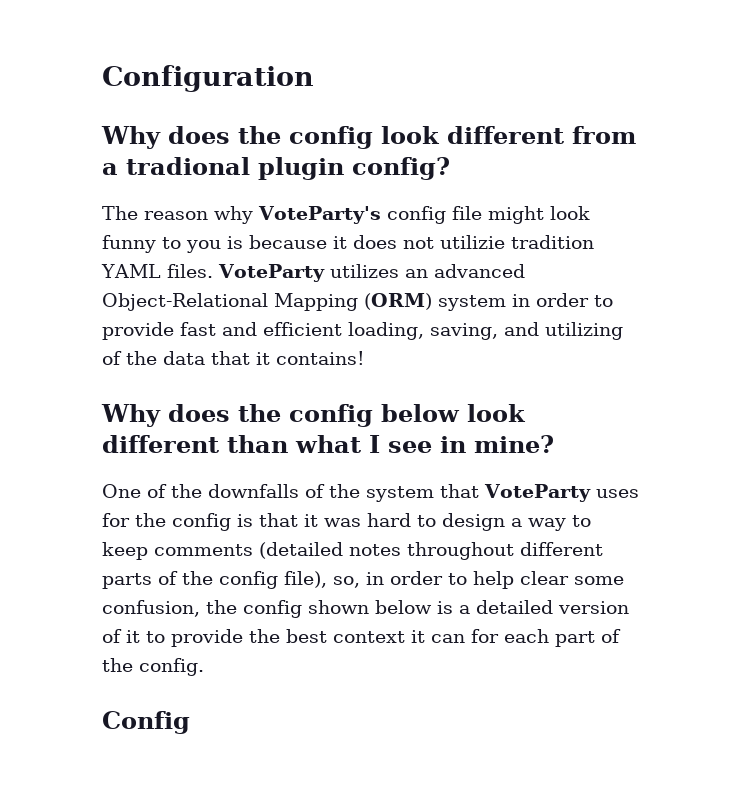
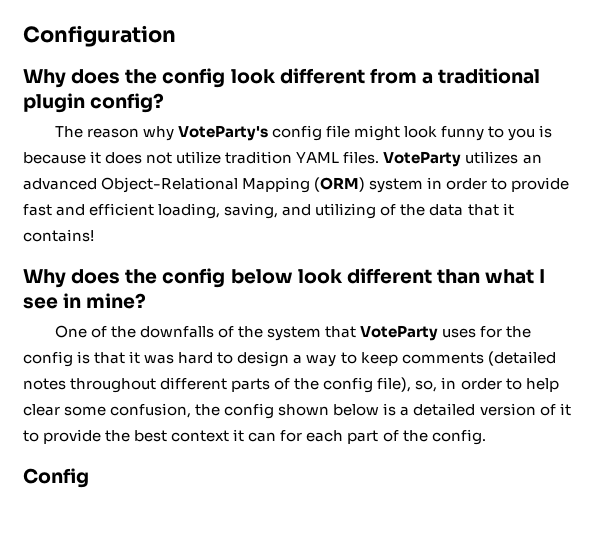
[126,157,250,175] tradional -> [438,68,541,84] traditional
[440,235,505,249] utilizie -> [176,151,222,164] utilize

